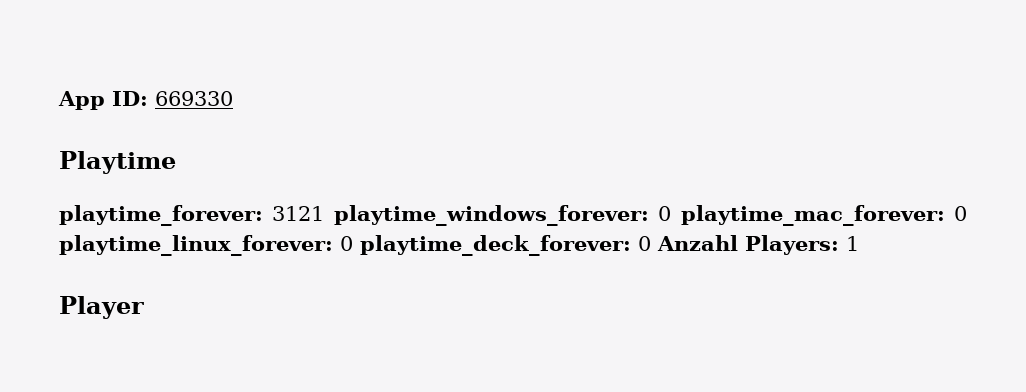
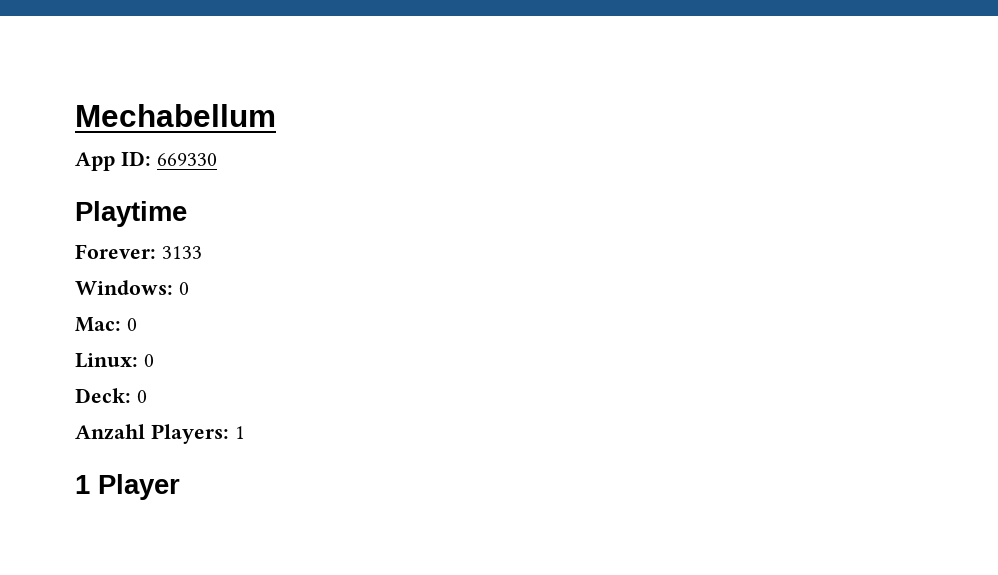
(58, 100) none -> [75,104,276,127] Mechabellum //
[59,205,967,226] [59,235,651,256] playtime_forever: 3121 playtime_windows_forever: 0 playtime_mac_forever: 0 playtime_linux_forever: 0 playtime_deck_forever: 0 -> [75,244,202,259] [75,280,189,295] [75,317,137,332] [75,353,154,368] [75,388,147,403] Forever: 3133 // Windows: 0 // Mac: 0 // Linux: 0 // Deck: 0 //
(859, 243) none -> [75,475,90,494] 1

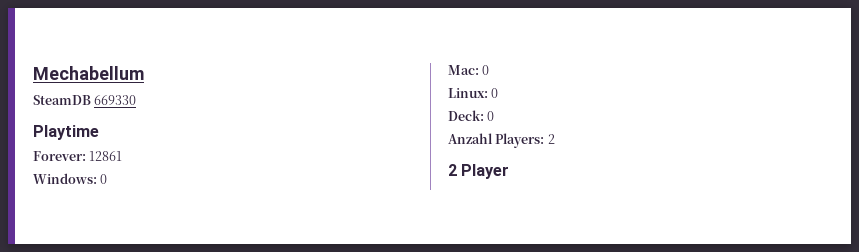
[75,151,151,171] App ID: -> [33,95,91,105] SteamDB
[161,246,202,259] 3133 -> [89,151,123,161] 12861
[234,426,245,439] [75,475,90,494] 1 // 1 -> [547,134,555,144] [448,164,457,176] 2 // 2

